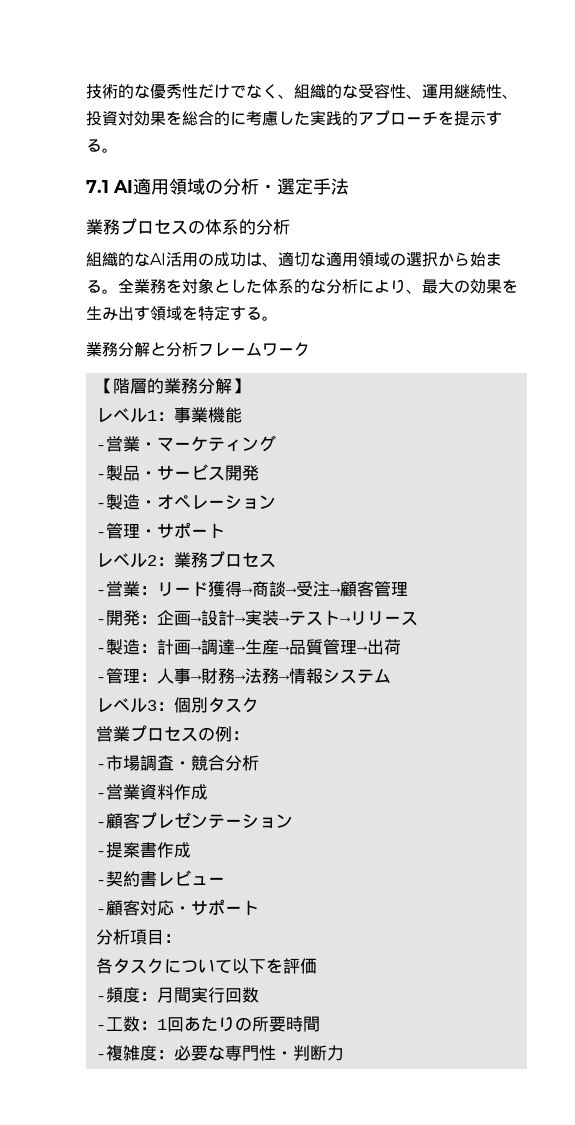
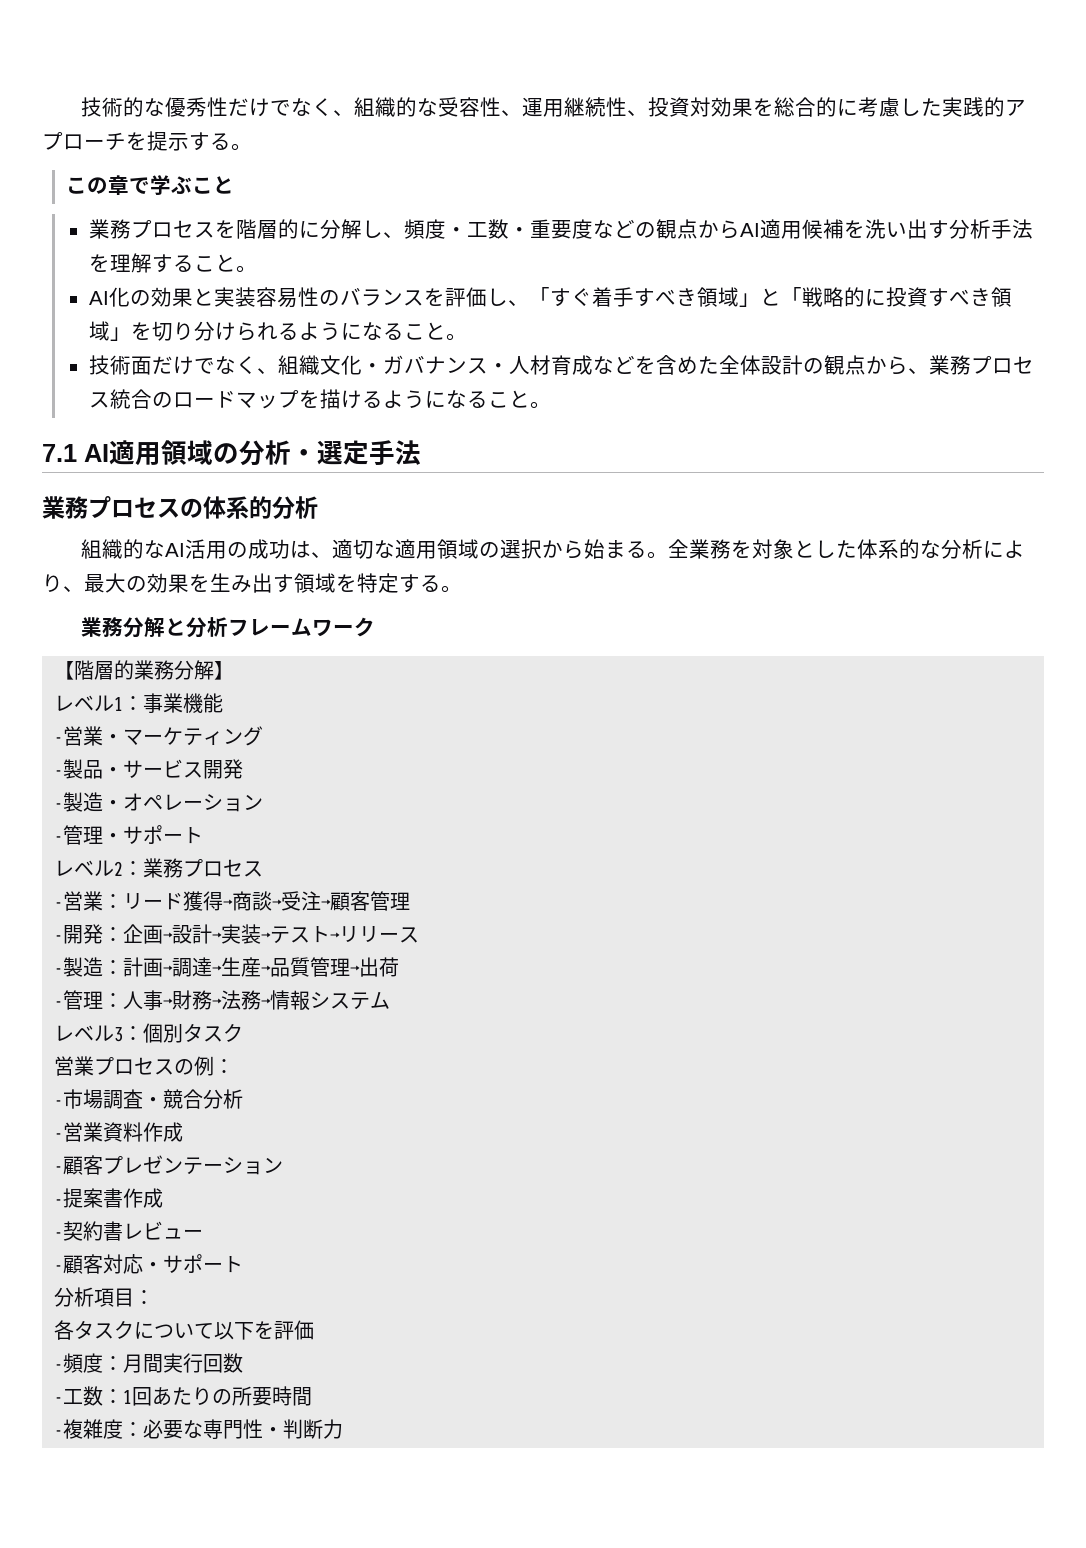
(118, 150) none -> [66,175,235,195] [88,219,1033,239] [88,253,257,273] [88,287,1012,308] [88,321,467,341] [88,355,1034,375] [88,389,551,409] // この章で学ぶこと // 業務プロセスを階層的に分解し、頻度・工数・重要度などの観点からAI適用候補を洗い出す分析手法を理解すること。 // AI化の効果と実装容易性のバランスを評価し、「すぐ着手すべき領域」と「戦略的に投資すべき領域」を切り分けられるようになること。 // 技術面だけでなく、組織文化・ガバナンス・人材育成などを含めた全体設計の観点から、業務プロセス統合のロードマップを描けるようになること。

